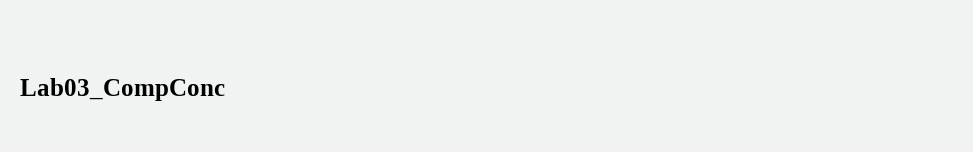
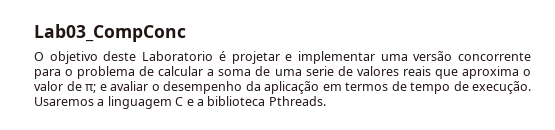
(225, 89) none -> [34,51,531,64] [34,66,531,79] [34,81,531,94] [34,96,326,109] // O objetivo deste Laboratorio é projetar e implementar uma versão concorrente para o problema de calcular a soma de uma serie de valores reais que aproxima o valor de π; e avaliar o desempenho da aplicação em termos de tempo de execução. Usaremos a linguagem C e a biblioteca Pthreads.

